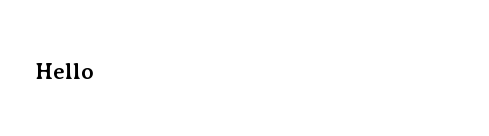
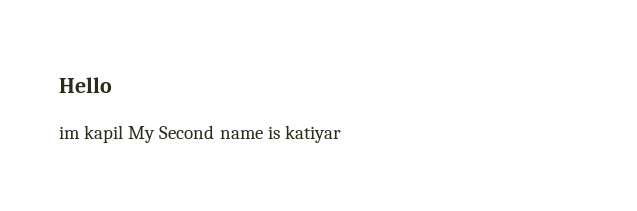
(94, 71) none -> [59,125,341,143] // im kapil My Second name is katiyar

